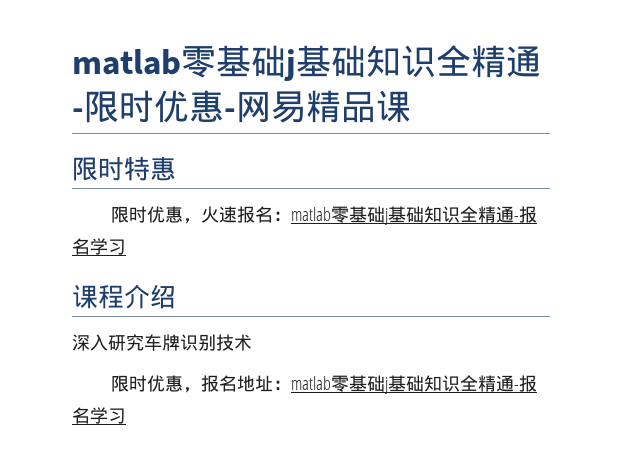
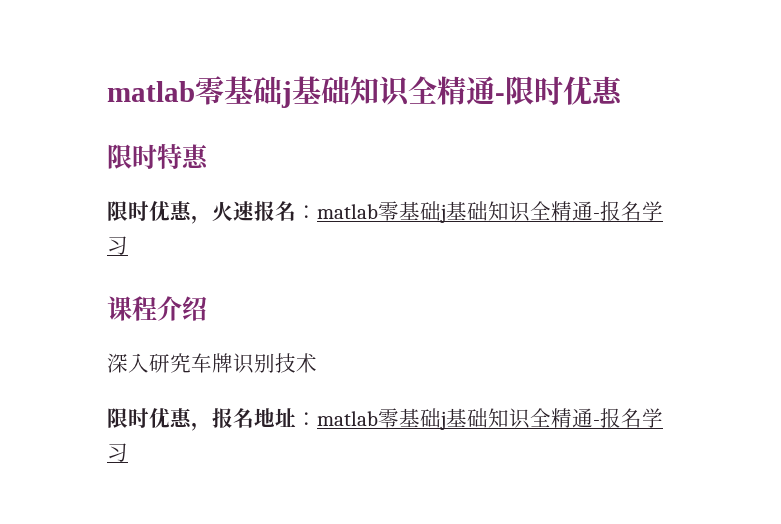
[224,90,411,123] -网易精品课 -> (624, 90) none

